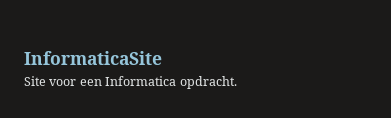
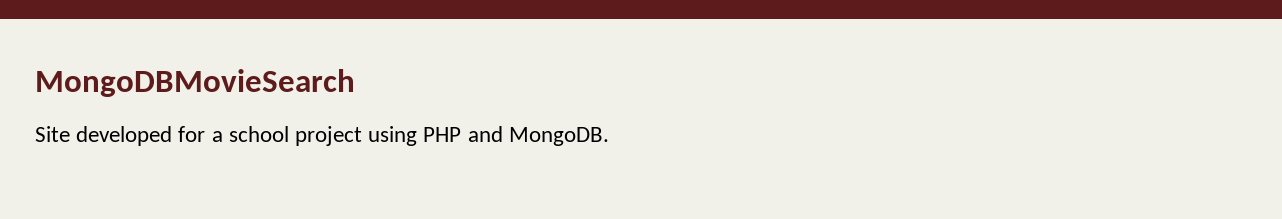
[24,51,162,65] InformaticaSite -> [35,69,355,97] MongoDBMovieSearch
[49,76,237,89] voor een Informatica opdracht. -> [76,126,609,146] developed for a school project using PHP and MongoDB.

